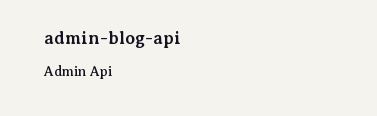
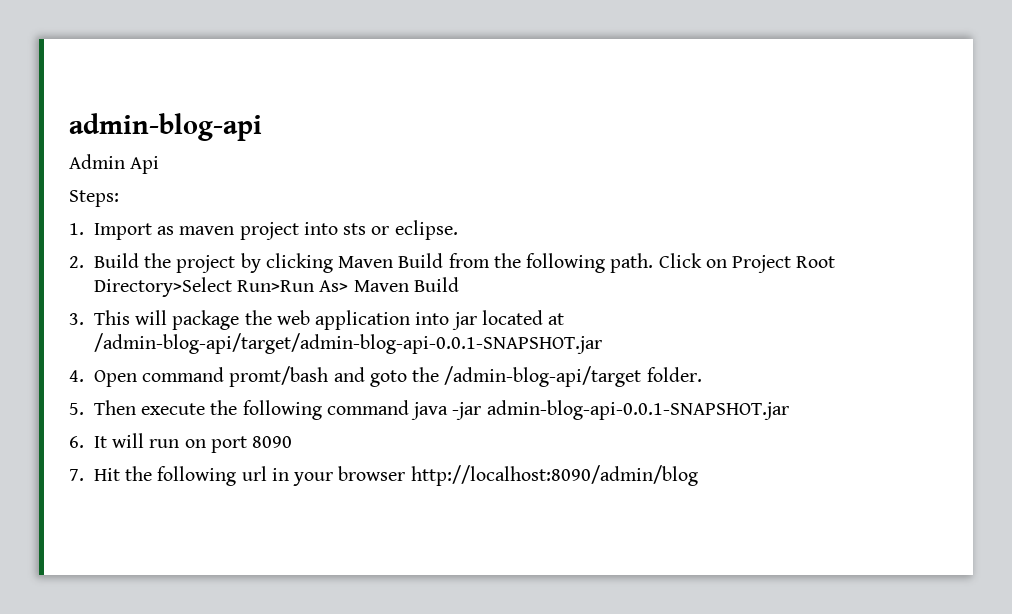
(112, 72) none -> [69,190,119,207] [69,220,458,240] [69,253,836,273] [93,277,459,297] [69,310,565,330] [93,333,602,354] [69,366,702,387] [69,400,789,420] [69,433,293,453] [69,465,698,486] // Steps: // 1. Import as maven project into sts or eclipse. // 2. Build the project by clicking Maven Build from the following path. Click on Project Root Directory>Select Run>Run As> Maven Build // 3. This will package the web application into jar located at /admin-blog-api/target/admin-blog-api-0.0.1-SNAPSHOT.jar // 4. Open command promt/bash and goto the /admin-blog-api/target folder. // 5. Then execute the following command java -jar admin-blog-api-0.0.1-SNAPSHOT.jar // 6. It will run on port 8090 // 7. Hit the following url in your browser http://localhost:8090/admin/blog

